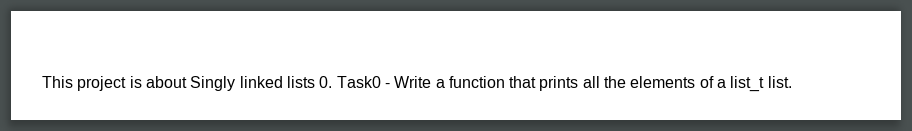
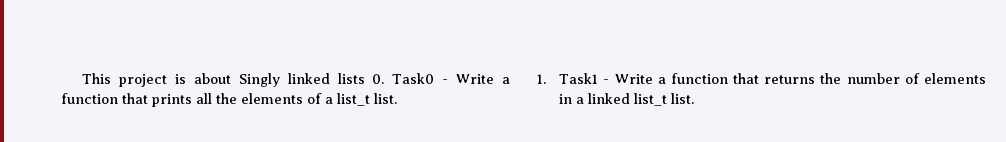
(792, 82) none -> [537,73,986,84] [559,93,695,106] // 1. Task1 - Write a function that returns the number of elements in a linked list_t list.

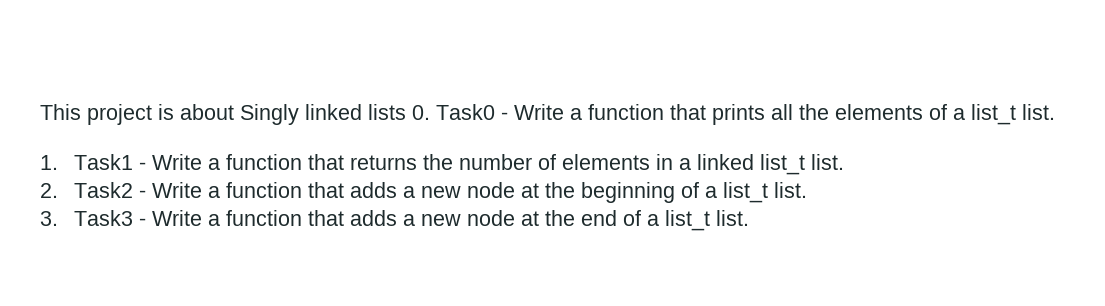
(695, 98) none -> [40,182,808,203] [40,210,750,231] // 2. Task2 - Write a function that adds a new node at the beginning of a list_t list. // 3. Task3 - Write a function that adds a new node at the end of a list_t list.

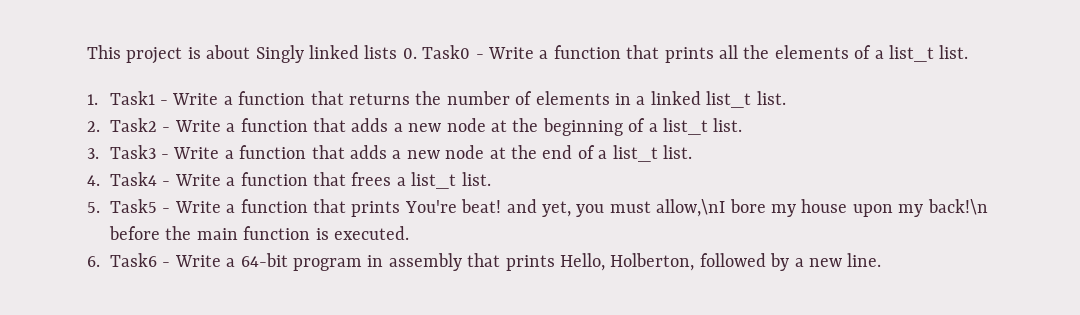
(750, 218) none -> [87,172,491,189] [87,199,988,217] [109,226,409,240] [87,253,882,271] // 4. Task4 - Write a function that frees a list_t list. // 5. Task5 - Write a function that prints You're beat! and yet, you must allow,\nI bore my house upon my back!\n before the main function is executed. // 6. Task6 - Write a 64-bit program in assembly that prints Hello, Holberton, followed by a new line.

